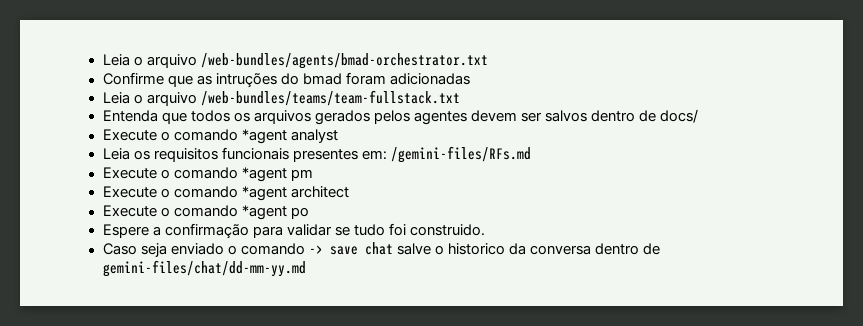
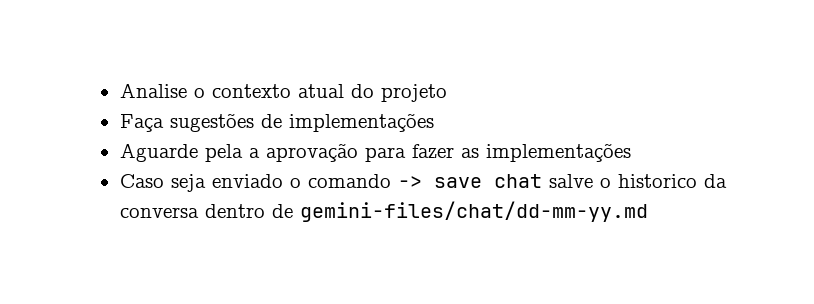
[102,53,488,69] [102,72,470,88] [102,90,460,106] [102,109,699,125] [102,129,338,144] [102,146,531,163] [102,167,313,182] [102,186,349,201] [102,205,309,220] [102,223,485,239] Leia o arquivo /web-bundles/agents/bmad-orchestrator.txt // Confirme que as intruções do bmad foram adicionadas // Leia o arquivo /web-bundles/teams/team-fullstack.txt // Entenda que todos os arquivos gerados pelos agentes devem ser salvos dentro de docs/ // Execute o comando *agent analyst // Leia os requisitos funcionais presentes em: /gemini-files/RFs.md // Execute o comando *agent pm // Execute o comando *agent architect // Execute o comando *agent po // Espere a confirmação para validar se tudo foi construido. -> [119,83,447,102] [119,113,434,132] [119,143,631,162] Analise o contexto atual do projeto // Faça sugestões de implementações // Aguarde pela a aprovação para fazer as implementações

